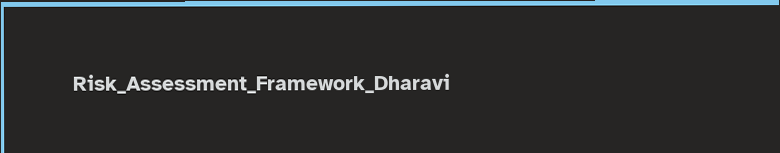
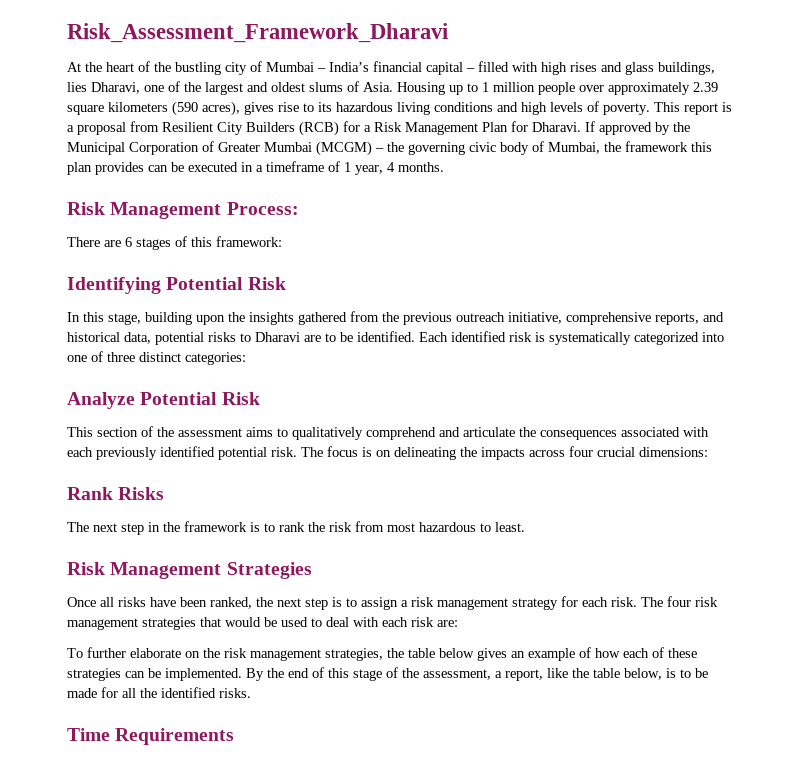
(451, 83) none -> [67,61,715,75] [67,81,718,95] [67,101,732,116] [67,121,690,136] [67,141,712,156] [67,161,444,175] [67,202,299,219] [67,236,282,250] [67,277,286,294] [67,311,724,325] [67,331,724,345] [67,351,246,365] [67,392,260,409] [67,426,709,440] [67,446,708,460] [67,487,165,500] [67,521,525,535] [67,562,312,579] [67,596,718,610] [67,617,458,630] [67,647,697,661] [67,667,708,681] [67,687,251,698] [67,728,235,745] // At the heart of the bustling city of Mumbai – India’s financial capital – filled with high rises and glass buildings, lies Dharavi, one of the largest and oldest slums of Asia. Housing up to 1 million people over approximately 2.39 square kilometers (590 acres), gives rise to its hazardous living conditions and high levels of poverty. This report is a proposal from Resilient City Builders (RCB) for a Risk Management Plan for Dharavi. If approved by the Municipal Corporation of Greater Mumbai (MCGM) – the governing civic body of Mumbai, the framework this plan provides can be executed in a timeframe of 1 year, 4 months. // Risk Management Process: // There are 6 stages of this framework: // Identifying Potential Risk // In this stage, building upon the insights gathered from the previous outreach initiative, comprehensive reports, and historical data, potential risks to Dharavi are to be identified. Each identified risk is systematically categorized into one of three distinct categories: // Analyze Potential Risk // This section of the assessment aims to qualitatively comprehend and articulate the consequences associated with each previously identified potential risk. The focus is on delineating the impacts across four crucial dimensions: // Rank Risks // The next step in the framework is to rank the risk from most hazardous to least. // Risk Management Strategies // Once all risks have been ranked, the next step is to assign a risk management strategy for each risk. The four risk management strategies that would be used to deal with each risk are: // To further elaborate on the risk management strategies, the table below gives an example of how each of these strategies can be implemented. By the end of this stage of the assessment, a report, like the table below, is to be made for all the identified risks. // Time Requirements

